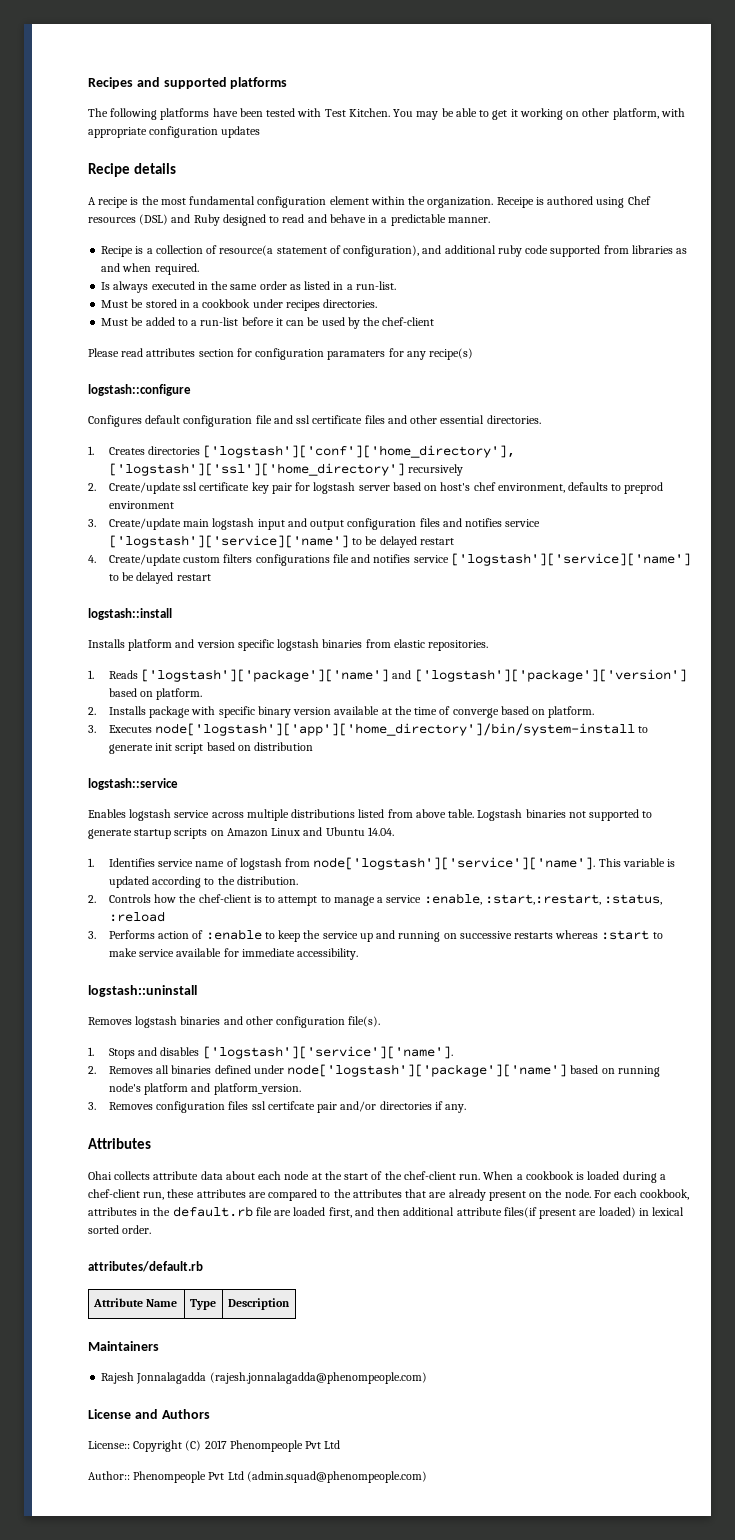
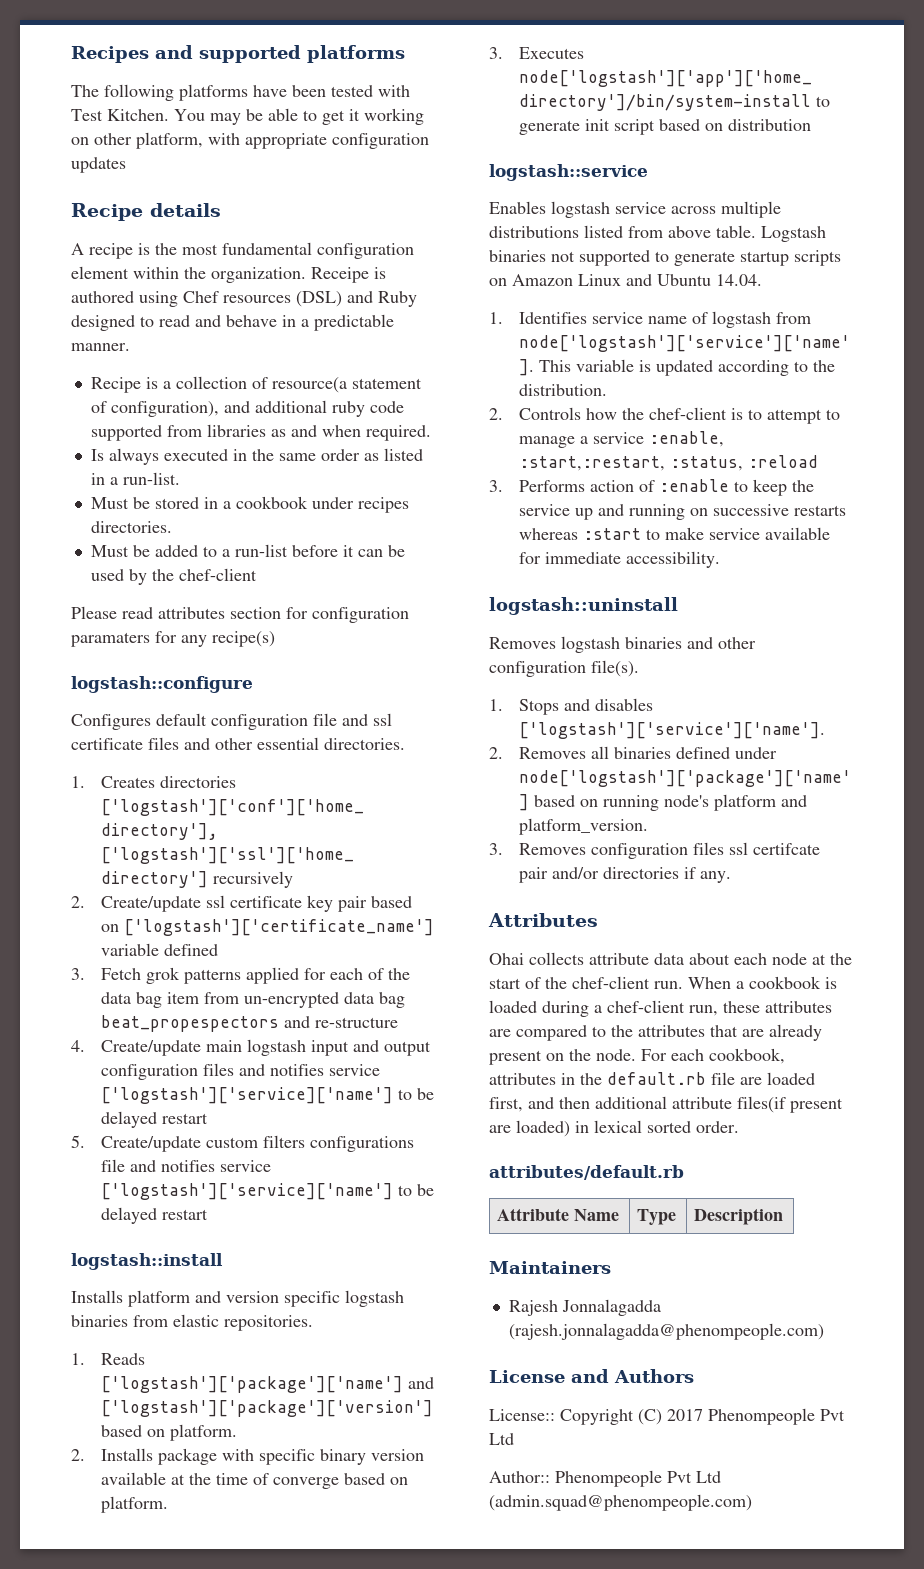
[295,482,664,494] [108,501,174,509] [88,519,96,527] for logstash server based on host's chef environment, defaults to preprod environment // 3. -> [371,896,413,908] [101,919,435,936] [101,943,219,956] [71,967,411,984] [101,992,406,1008] [101,1015,399,1032] [71,1040,85,1052] based on ['logstash']['certificate_name'] variable defined // 3. Fetch grok patterns applied for each of the data bag item from un-encrypted data bag beat_propespectors and re-structure // 4.
[88,555,96,563] 4. -> [71,1135,85,1148] 5.

